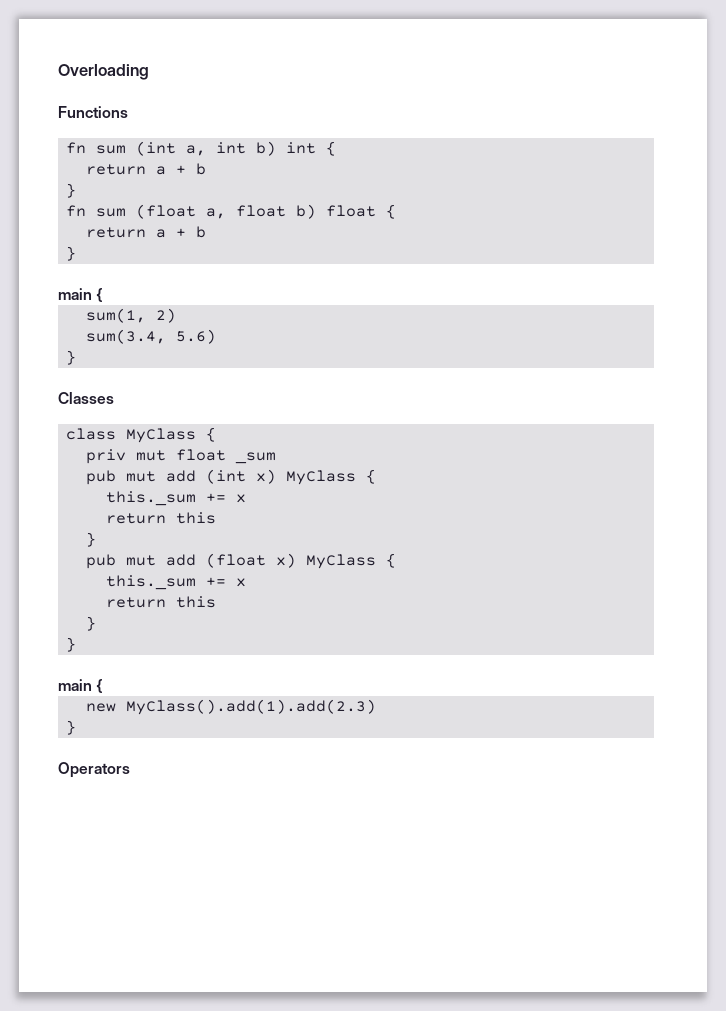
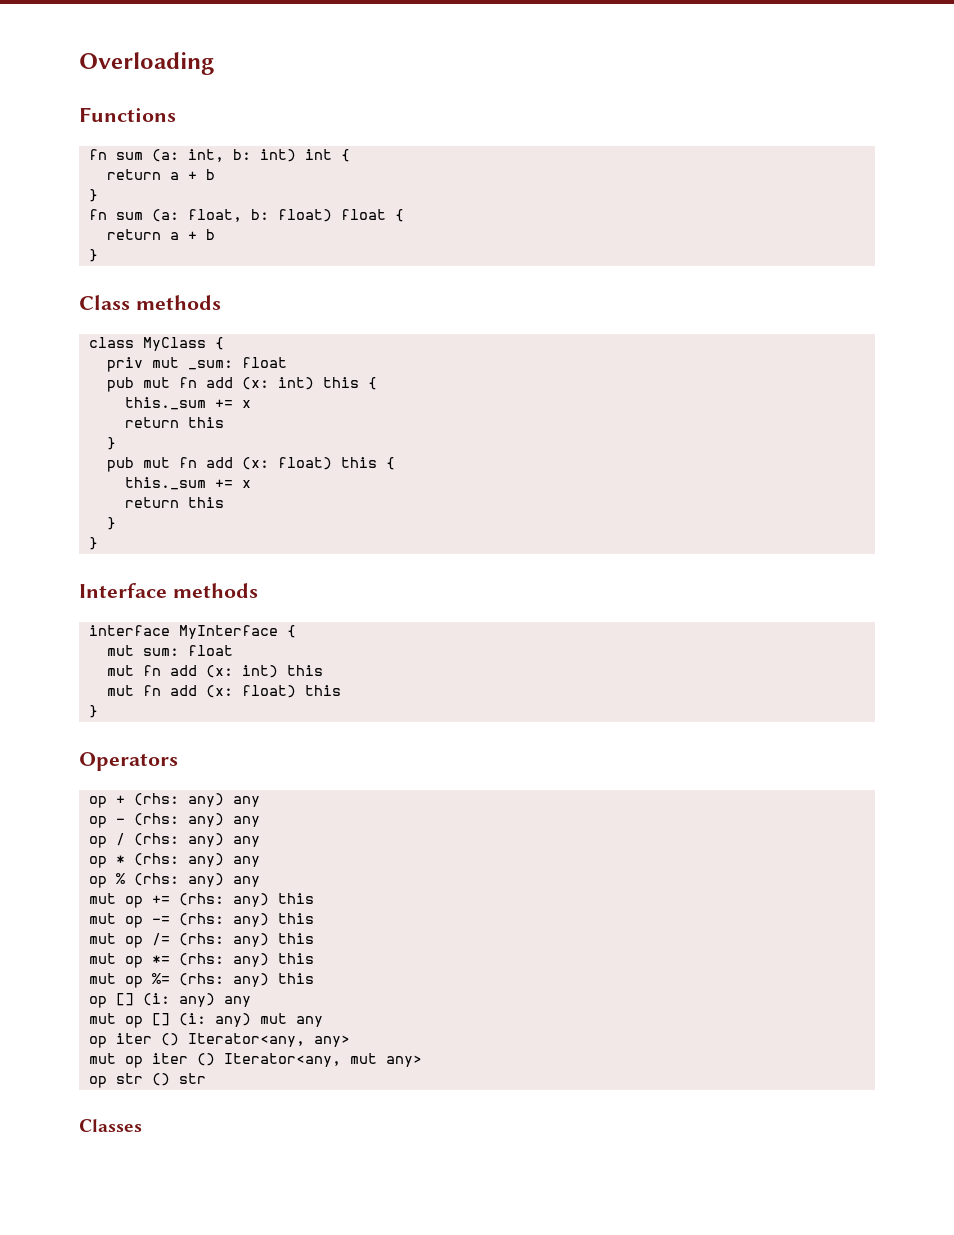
[136,141,277,156] (int a, int b) -> [151,149,296,162] (a: int, b: int)
[136,204,317,219] (float a, float b) -> [151,209,332,222] (a: float, b: float)
[58,288,104,302] [86,308,177,323] [86,329,217,344] [66,350,77,365] [58,392,114,404] main { // sum(1, 2) // sum(3.4, 5.6) // } // Classes -> [79,295,221,310] Class methods
[176,449,277,464] [86,469,357,485] float _sum // pub mut add (int x) MyClass -> [187,357,287,370] [106,377,359,392] _sum: float // pub mut fn add (x: int) this
[166,553,377,569] add (float x) MyClass -> [178,457,377,470] fn add (x: float) this
[58,679,104,693] [86,699,377,715] [66,720,77,735] [58,762,130,778] main { // new MyClass().add(1).add(2.3) // } // Operators -> [79,583,258,598] [88,625,296,639] [106,645,233,656] [106,665,323,678] [106,685,341,698] [88,705,98,718] [79,752,178,771] [88,793,260,808] [88,813,260,828] [88,833,260,848] [88,853,260,868] [88,873,260,888] [88,893,314,908] [88,913,314,928] [88,933,314,948] [88,953,314,968] [88,973,314,988] [88,993,251,1008] [88,1013,323,1028] [88,1033,350,1048] [88,1053,422,1068] [88,1073,206,1088] [79,1119,142,1132] Interface methods // interface MyInterface { // mut sum: float // mut fn add (x: int) this // mut fn add (x: float) this // } // Operators // op + (rhs: any) any // op - (rhs: any) any // op / (rhs: any) any // op * (rhs: any) any // op % (rhs: any) any // mut op += (rhs: any) this // mut op -= (rhs: any) this // mut op /= (rhs: any) this // mut op *= (rhs: any) this // mut op %= (rhs: any) this // op [] (i: any) any // mut op [] (i: any) mut any // op iter () Iterator<any, any> // mut op iter () Iterator<any, mut any> // op str () str // Classes

